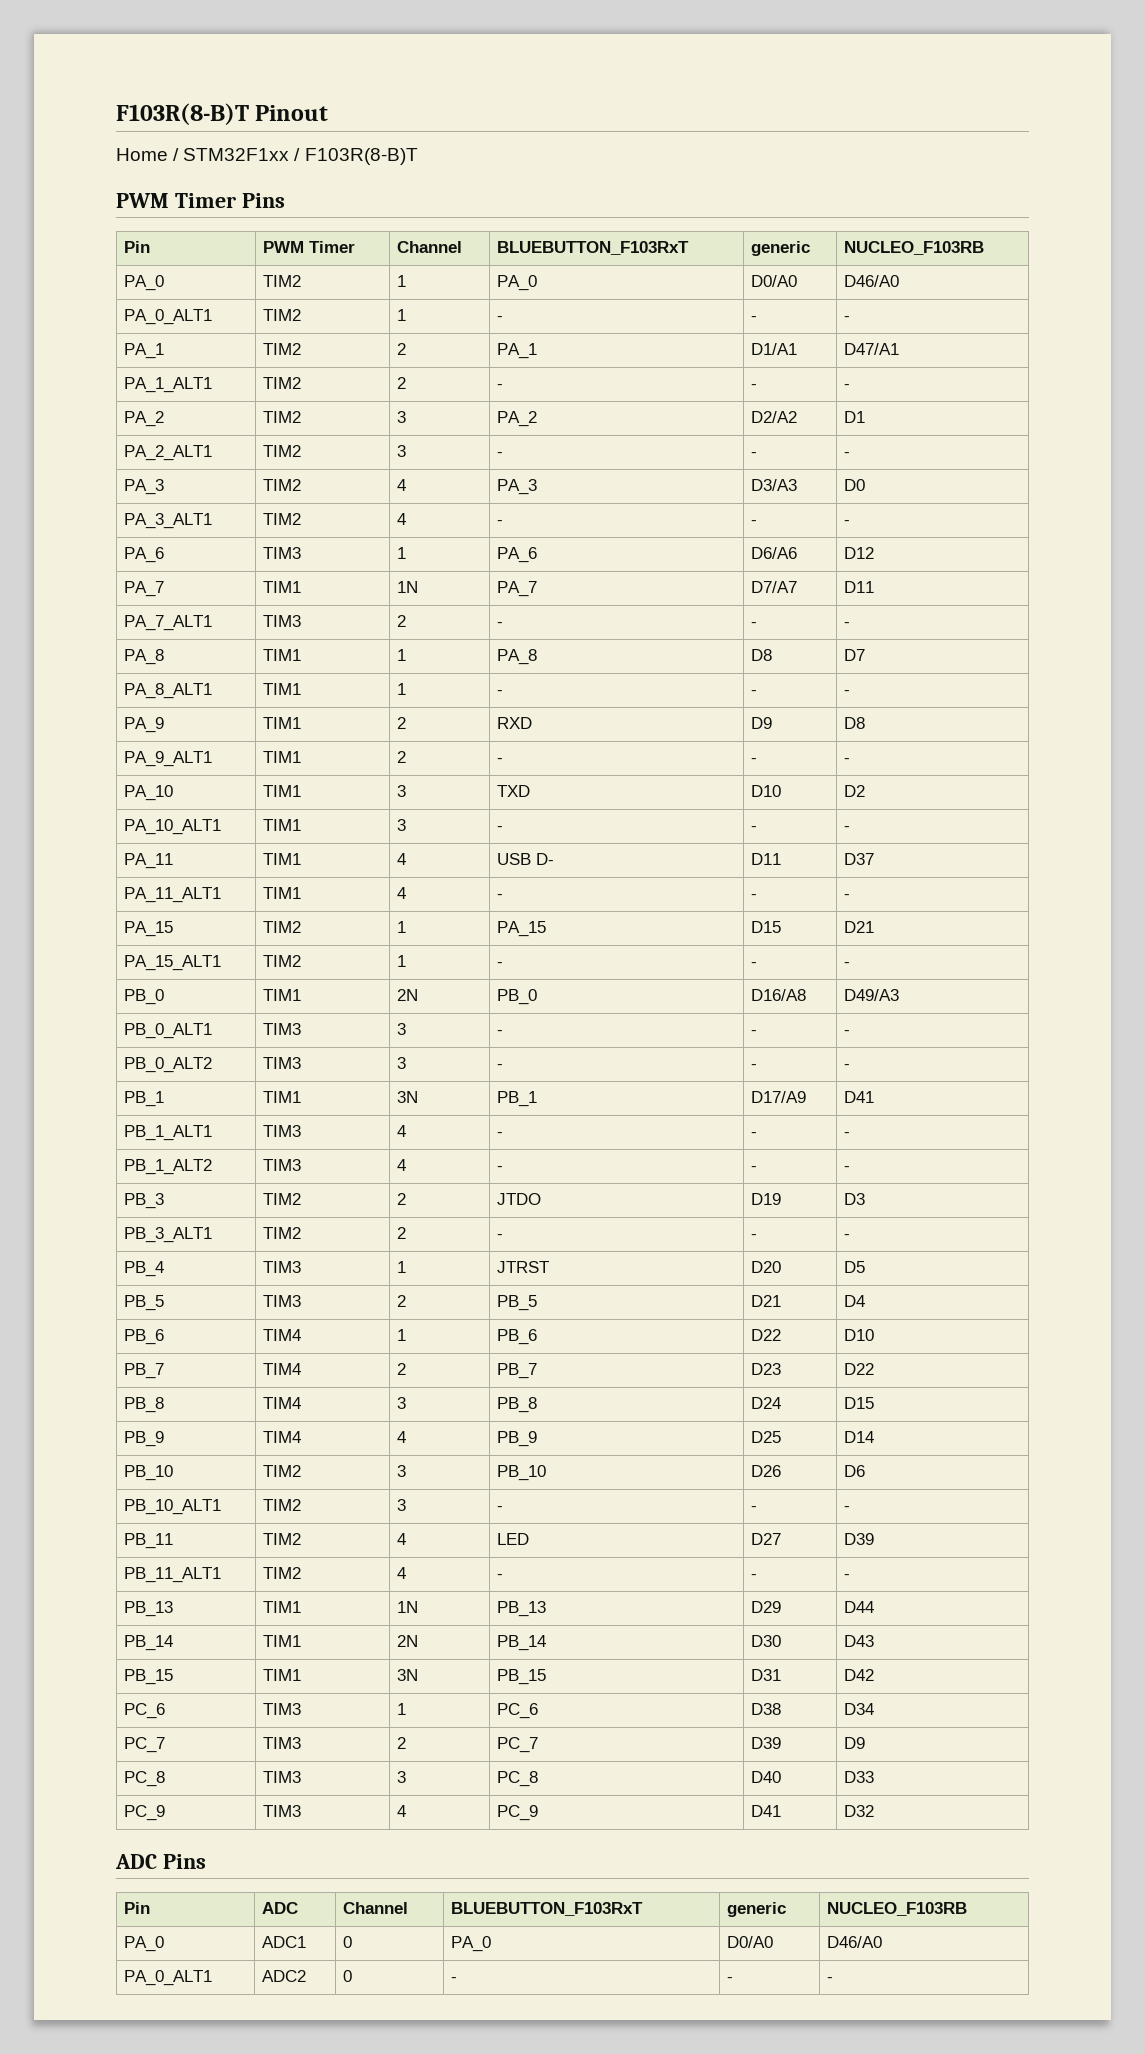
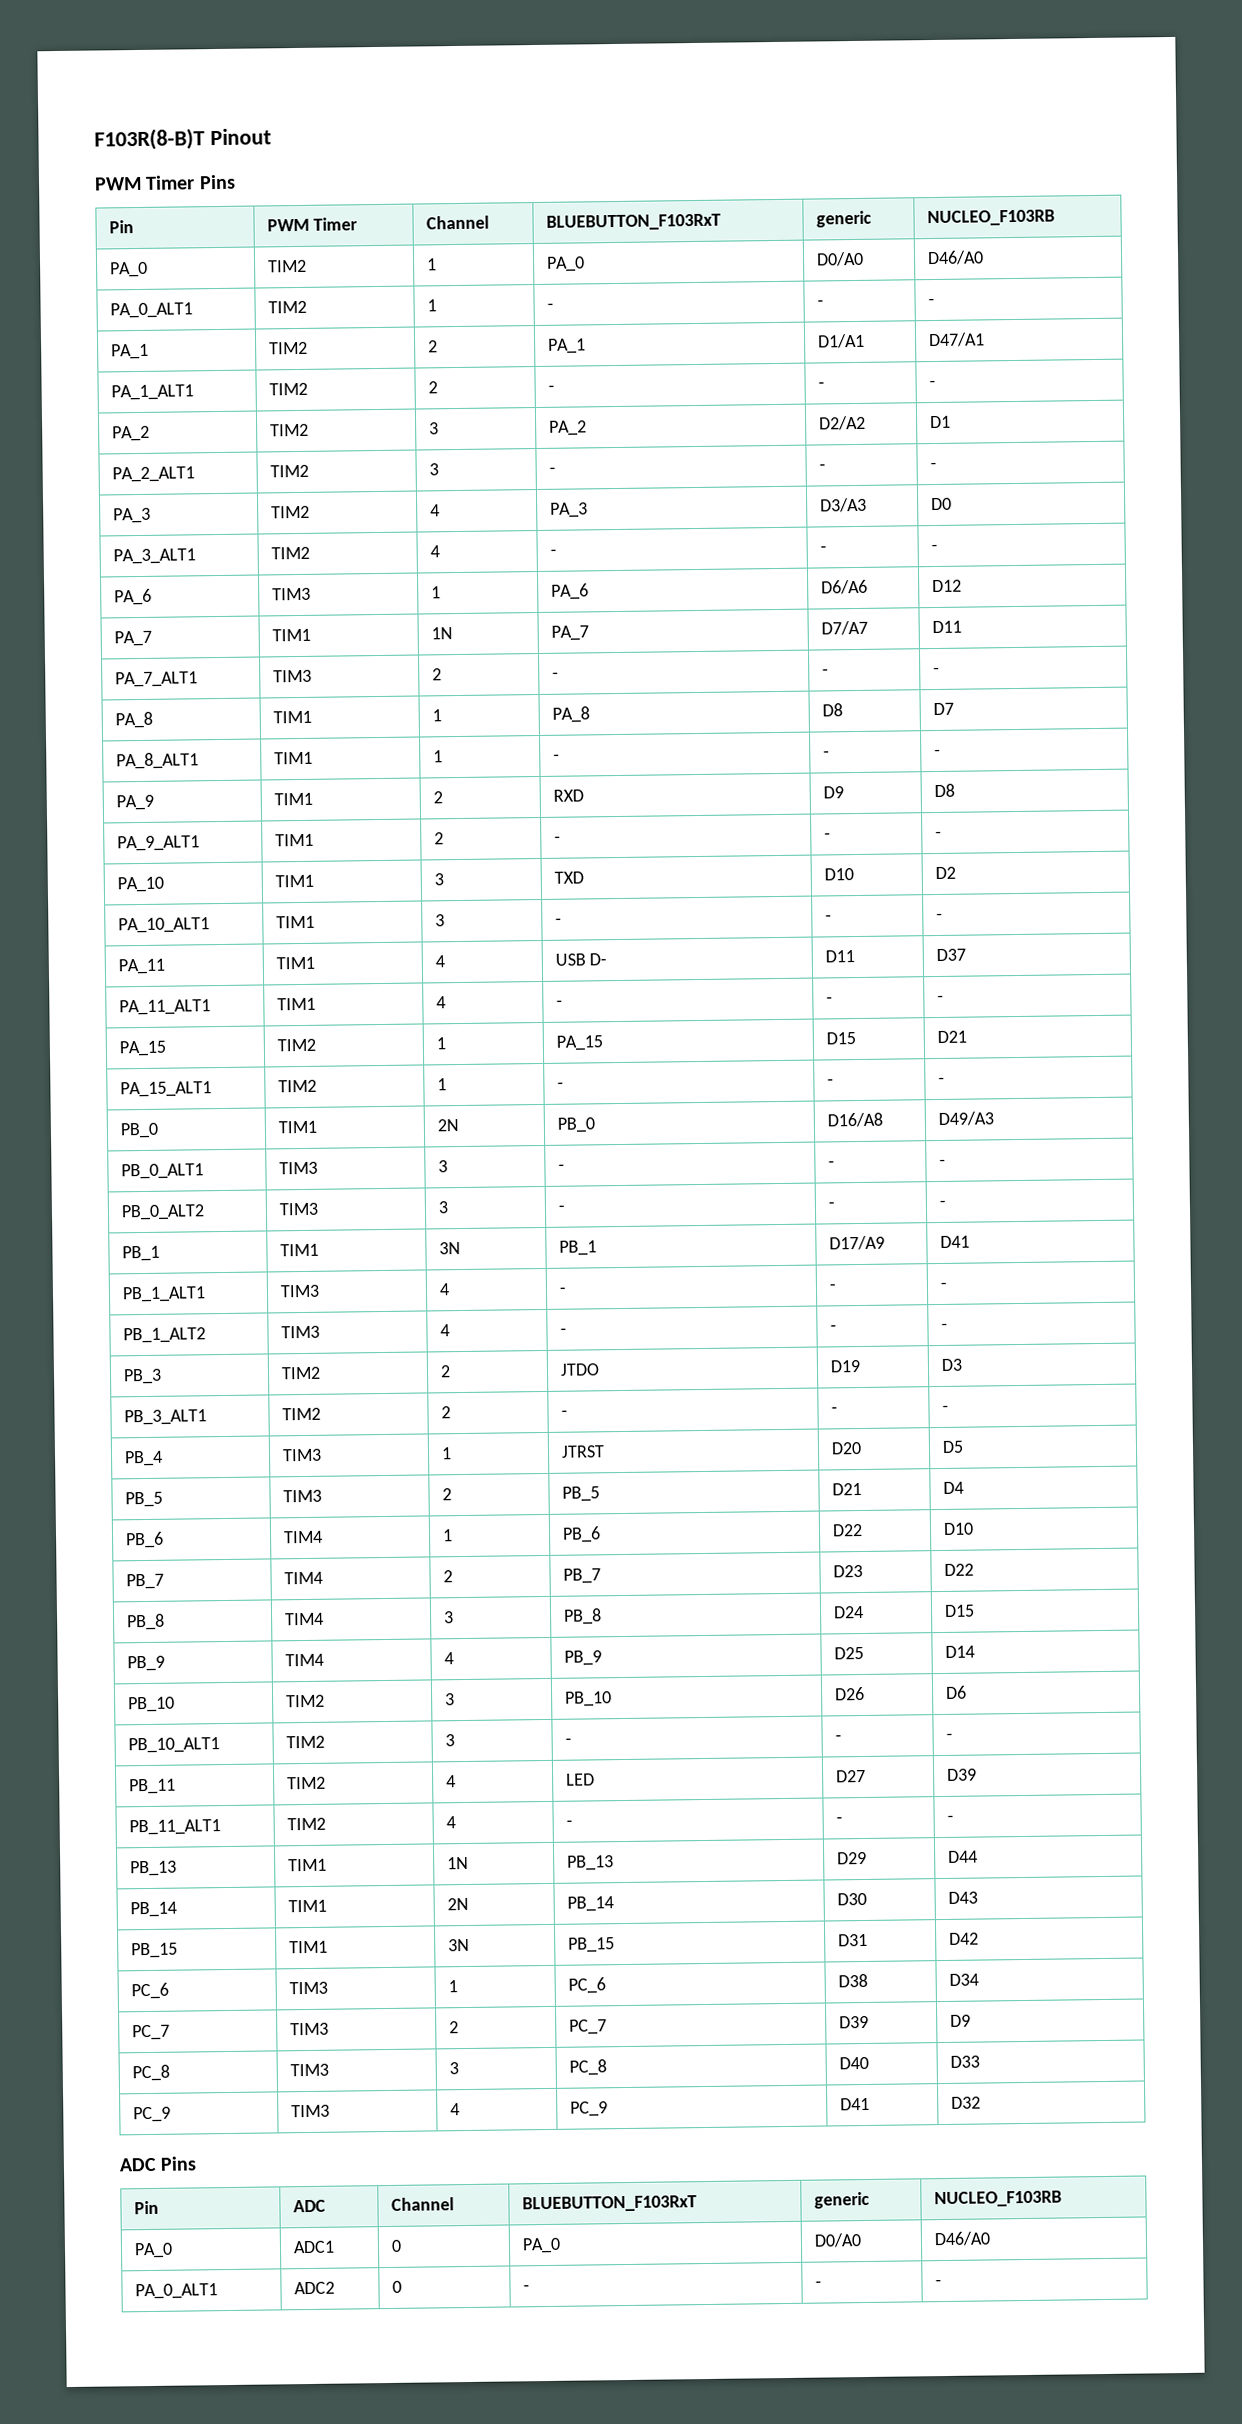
[116,148,418,165] // Home / STM32F1xx / F103R(8-B)T -> (272, 137) none

